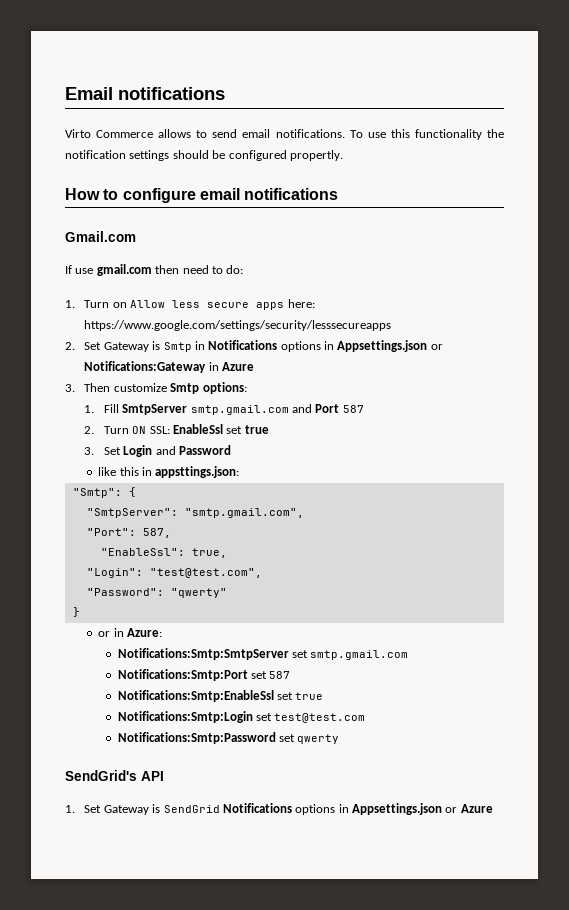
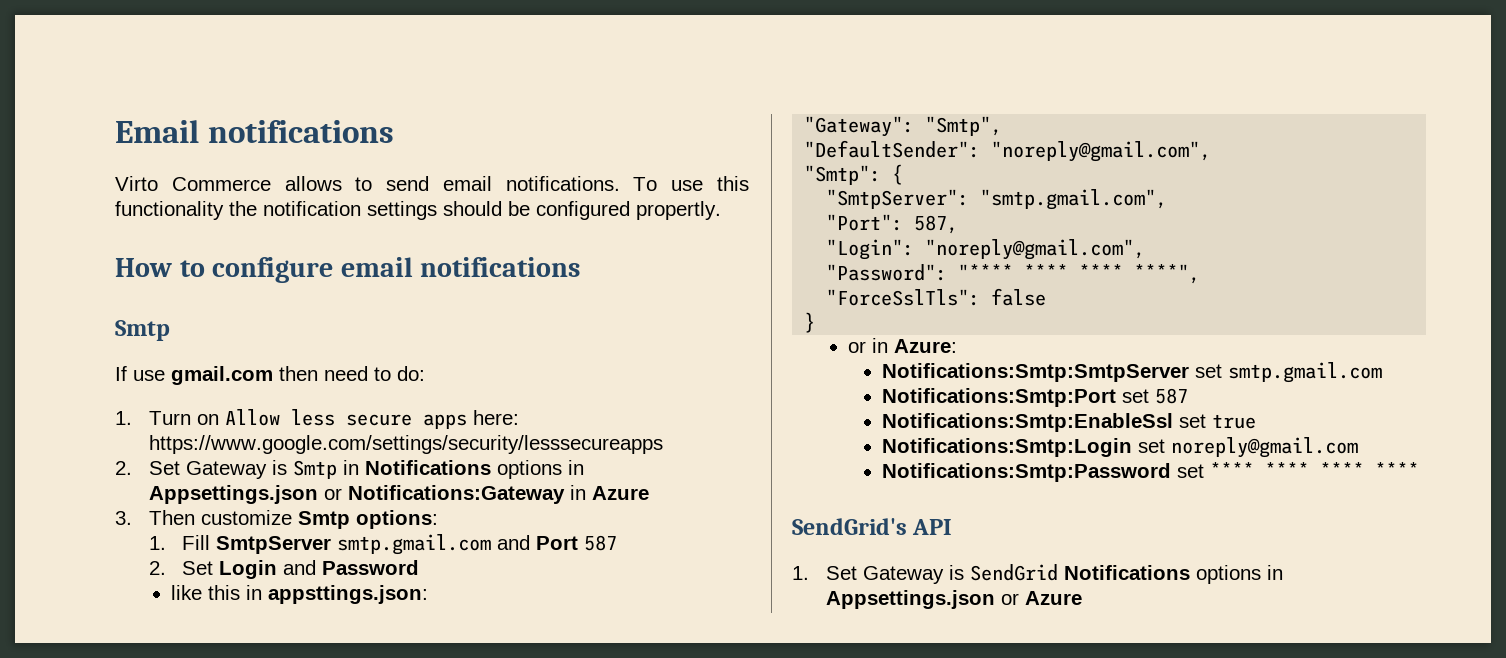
[65,231,136,242] Gmail.com -> [115,320,170,341] Smtp
[103,424,269,434] [84,447,95,455] Turn ON SSL: EnableSsl set true // 3. -> (166, 568) none
(240, 472) none -> [804,116,1003,137] [804,140,1212,162] // "Gateway": "Smtp", // "DefaultSender": "noreply@gmail.com",
[100,548,227,558] // "EnableSsl": true, -> (959, 224) none
[149,568,262,578] "test@test.com", -> [925,239,1146,260] "noreply@gmail.com",
[170,588,227,598] "qwerty" -> [958,264,1201,284] [826,288,1047,306] "**** **** **** ****", // "ForceSslTls": false
[274,713,366,723] test@test.com -> [1171,437,1359,458] noreply@gmail.com
[297,734,340,744] qwerty -> [1210,462,1420,478] **** **** **** ****

